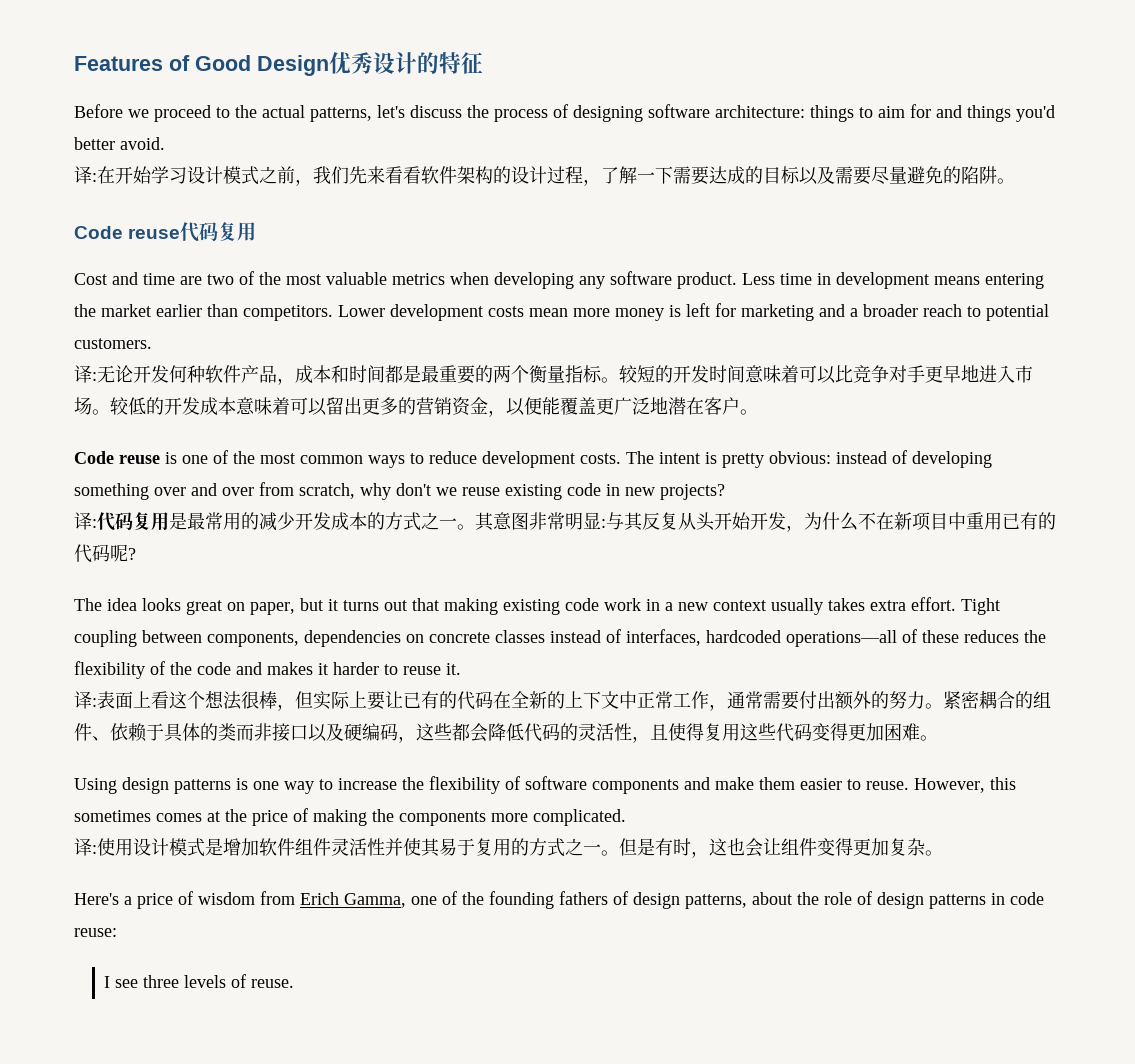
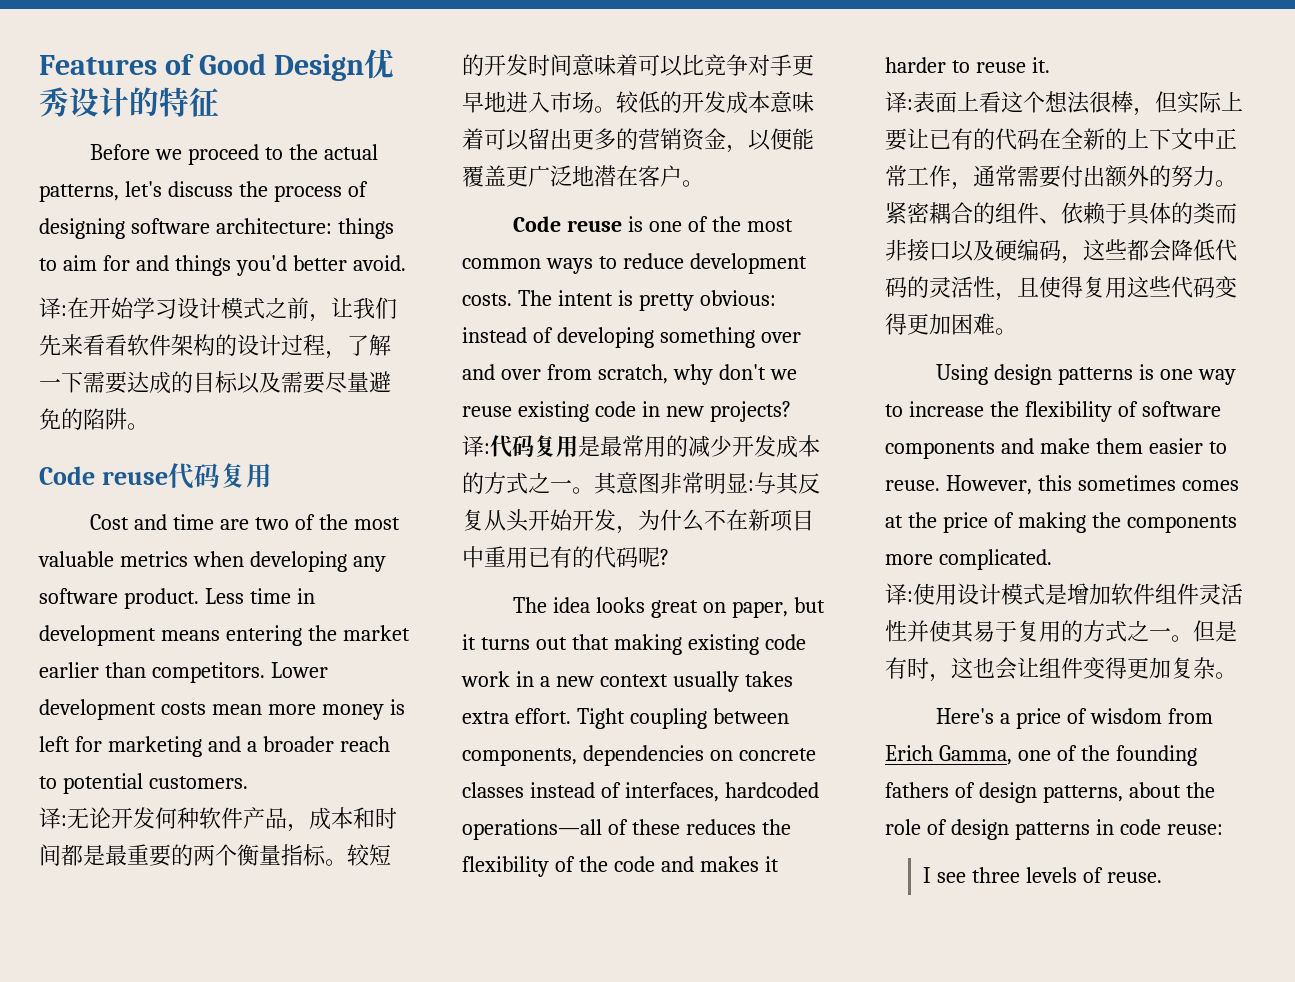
(313, 182) none -> [331,297,353,317] 让

